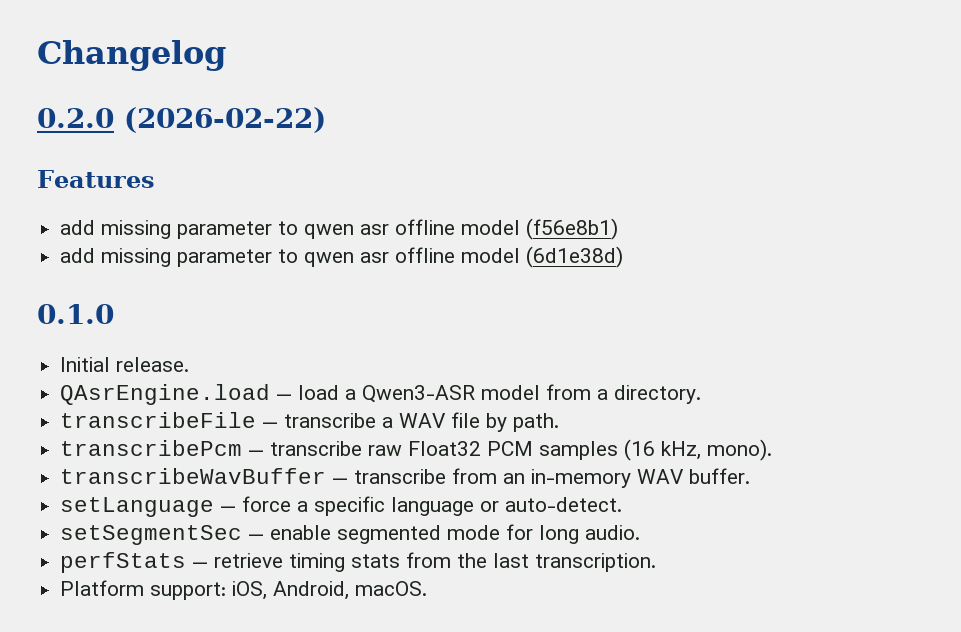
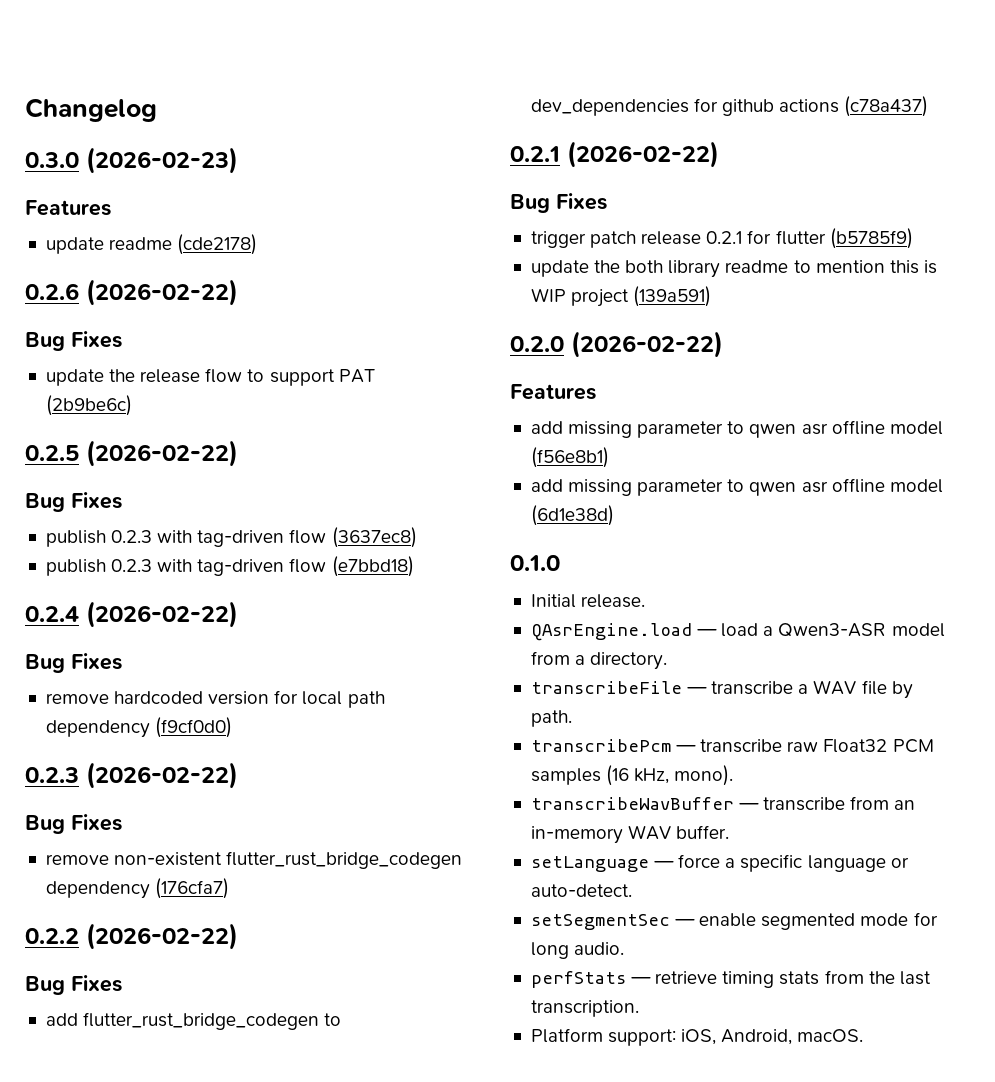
(226, 55) none -> [25,147,238,174] [25,200,111,216] [45,234,258,255] [25,279,238,306] [25,331,122,351] [45,368,375,386] [45,395,132,416] [25,440,238,467] [25,492,122,512] [45,527,417,548] [45,556,414,577] [25,601,238,628] [25,653,122,673] [45,690,385,708] [45,717,233,738] [25,762,238,789] [25,814,122,834] [45,851,463,869] [45,878,230,899] [25,923,238,950] [25,975,122,995] [45,1012,342,1030] [530,96,929,117] [510,141,719,168] [510,193,607,213] [530,228,913,249] [530,260,937,278] [530,286,712,307] // 0.3.0 (2026-02-23) // Features // update readme (cde2178) // 0.2.6 (2026-02-22) // Bug Fixes // update the release flow to support PAT (2b9be6c) // 0.2.5 (2026-02-22) // Bug Fixes // publish 0.2.3 with tag-driven flow (3637ec8) // publish 0.2.3 with tag-driven flow (e7bbd18) // 0.2.4 (2026-02-22) // Bug Fixes // remove hardcoded version for local path dependency (f9cf0d0) // 0.2.3 (2026-02-22) // Bug Fixes // remove non-existent flutter_rust_bridge_codegen dependency (176cfa7) // 0.2.2 (2026-02-22) // Bug Fixes // add flutter_rust_bridge_codegen to dev_dependencies for github actions (c78a437) // 0.2.1 (2026-02-22) // Bug Fixes // trigger patch release 0.2.1 for flutter (b5785f9) // update the both library readme to mention this is WIP project (139a591)

